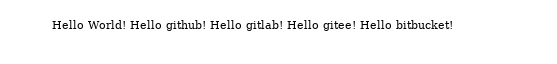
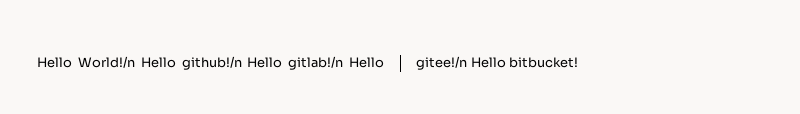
[52,20,356,31] Hello World! Hello github! Hello gitlab! Hello gitee! -> [37,56,467,70] Hello World!/n Hello github!/n Hello gitlab!/n Hello gitee!/n

